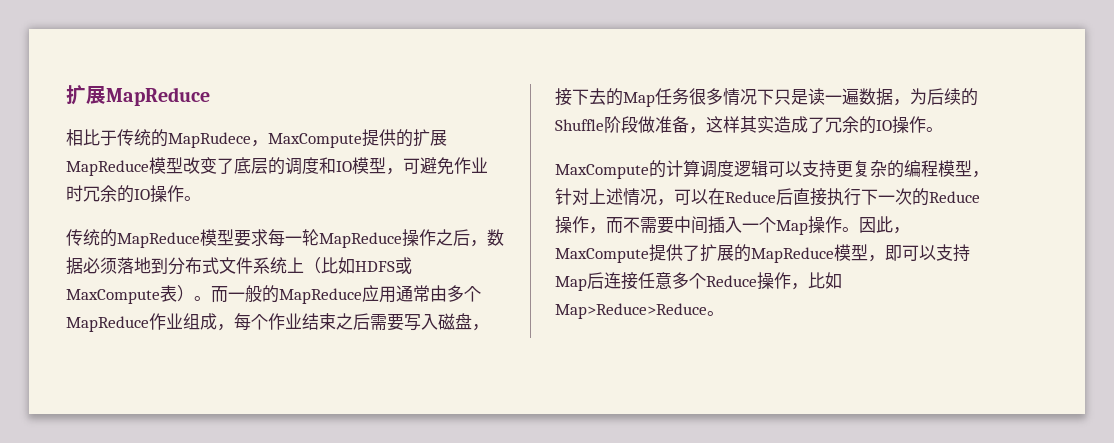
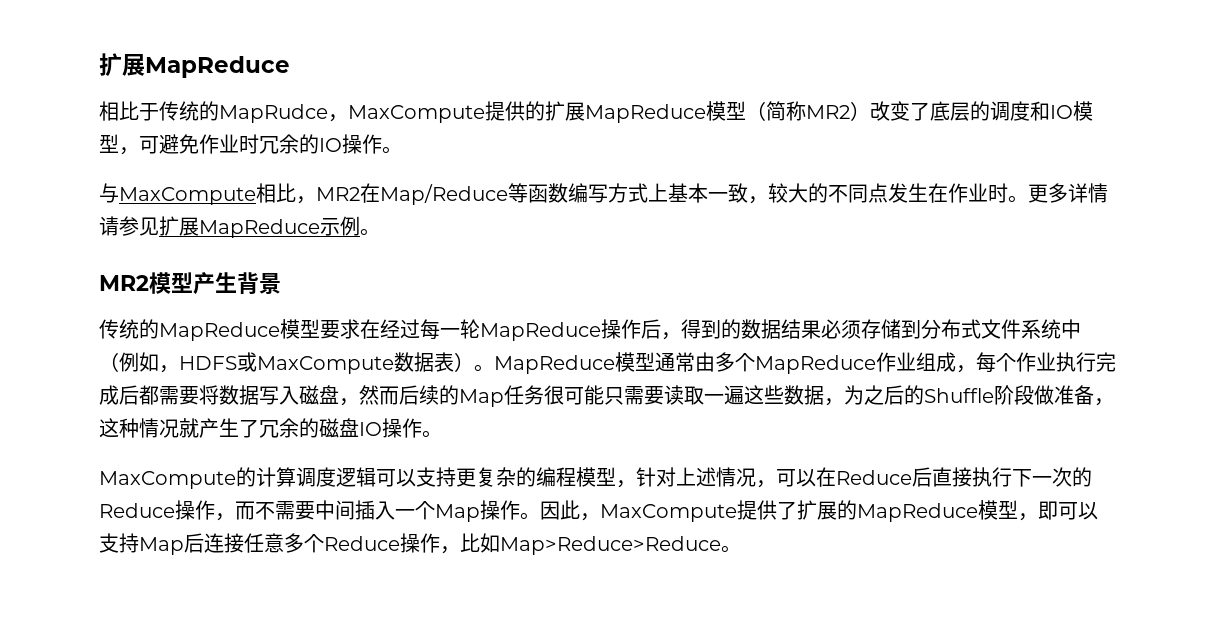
[168,132,251,148] MapRudece -> [219,104,328,123] MapRudce
(183, 165) none -> [746,101,870,121] （简称MR2）
(201, 198) none -> [99,183,1108,205] [99,216,380,238] [99,272,281,295] // 与MaxCompute相比，MR2在Map/Reduce等函数编写方式上基本一致，较大的不同点发生在作业时。更多详情请参见扩展MapReduce示例。 // MR2模型产生背景
(268, 237) none -> [360,319,420,339] 在经过
[436,229,504,247] [66,257,412,275] [66,285,396,304] 之后，数据必须落地到分布式文件系统上（比如HDFS或MaxCompute表）。而一般的MapReduce应用 -> [641,319,1081,340] [99,352,655,374] 后，得到的数据结果必须存储到分布式文件系统中（例如，HDFS或MaxCompute数据表）。MapReduce模型
[302,313,404,331] 结束之后需要 -> [1056,352,1116,372] [99,385,259,405] 执行完成后都需要将数据
[555,88,606,106] 接下去 -> [359,385,439,405] 然而后续
[706,88,859,106] 多情况下只是读一遍 -> [564,385,784,405] 可能只需要读取一遍这些
[927,88,961,105] 后续 -> [864,385,904,405] 之后
[723,116,808,133] 样其实造成 -> [119,418,239,438] 种情况就产生
(876, 125) none -> [319,418,359,438] 磁盘

